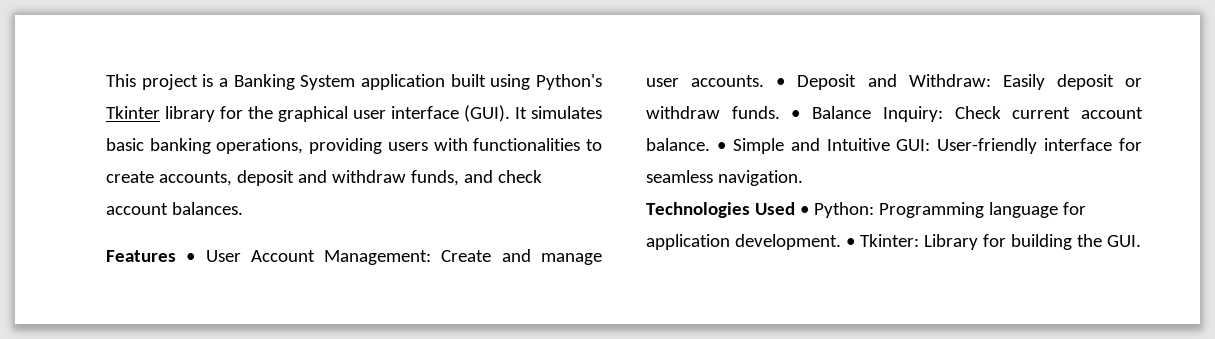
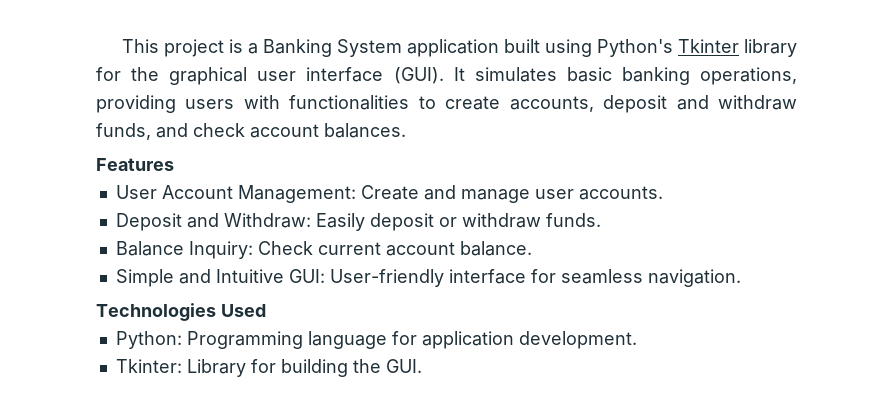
[186,253,196,262] • -> (174, 164) //
[776,78,786,87] • -> (663, 193) //
[791,110,801,119] • -> (601, 220) //
[716,142,726,151] • -> (532, 248) //
[799,206,809,215] • -> (266, 310) //
[845,238,855,247] • -> (637, 340) //

